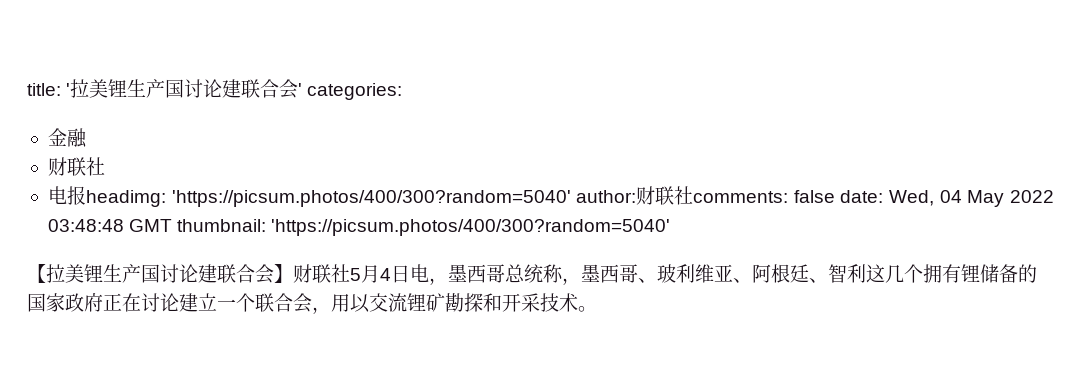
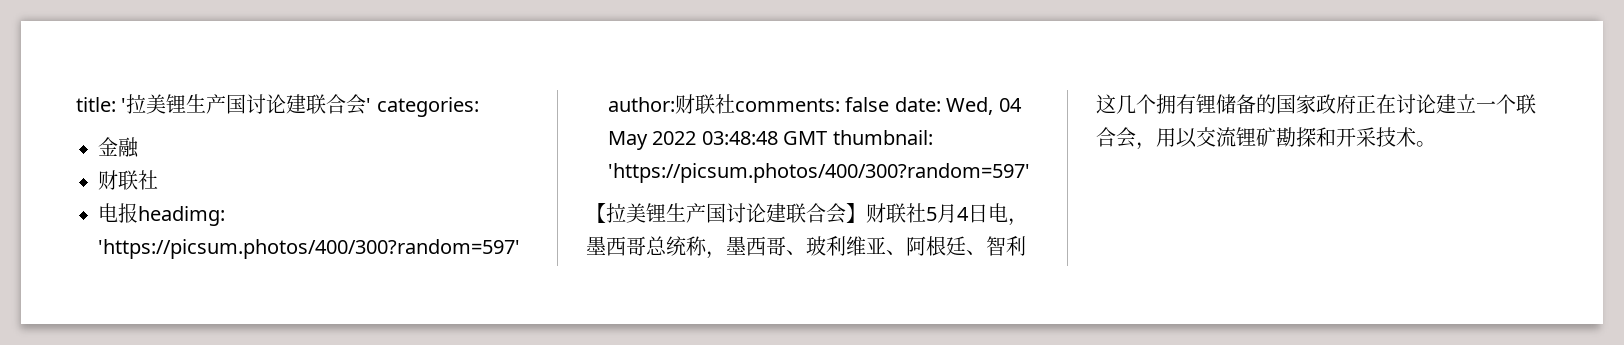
[171,190,571,207] 'https://picsum.photos/400/300?random=5040' -> [98,239,520,259] 'https://picsum.photos/400/300?random=597'
[271,219,671,236] 'https://picsum.photos/400/300?random=5040' -> [608,163,1030,183] 'https://picsum.photos/400/300?random=597'

